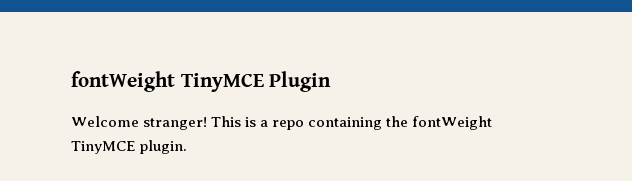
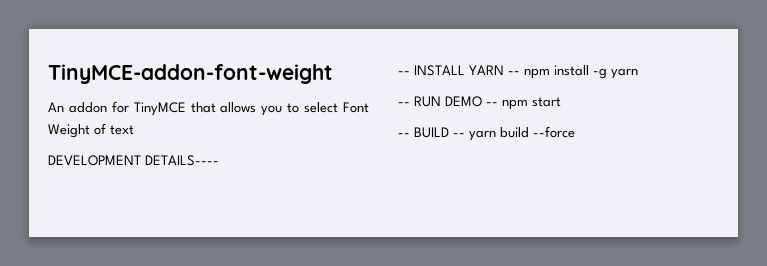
[71,71,332,92] [71,116,493,130] [71,140,188,154] fontWeight TinyMCE Plugin // Welcome stranger! This is a repo containing the fontWeight TinyMCE plugin. -> [48,64,333,84] [48,101,369,116] [48,123,134,138] [48,155,219,166] [398,65,638,79] [398,96,561,110] [398,126,575,141] TinyMCE-addon-font-weight // An addon for TinyMCE that allows you to select Font Weight of text // DEVELOPMENT DETAILS---- // -- INSTALL YARN -- npm install -g yarn // -- RUN DEMO -- npm start // -- BUILD -- yarn build --force

